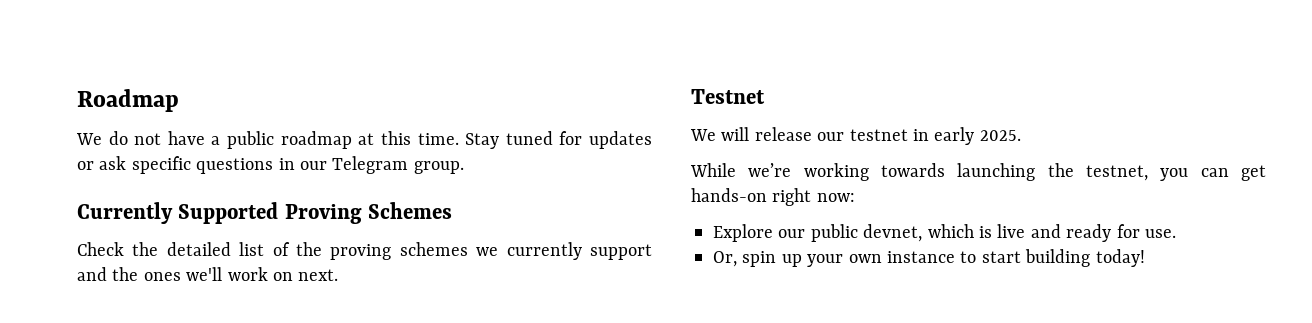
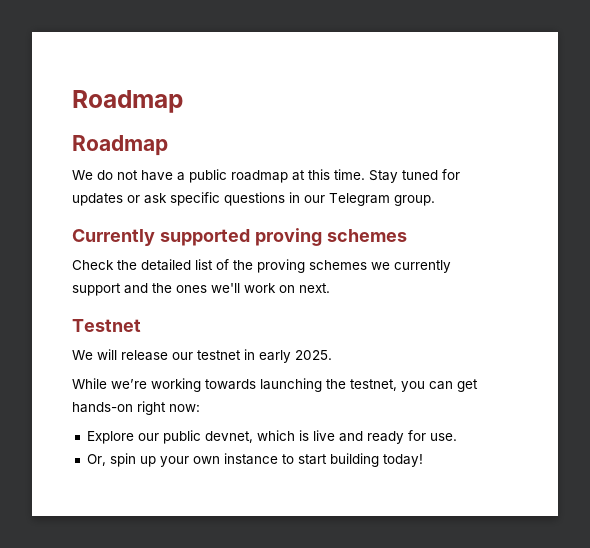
[77,89,179,112] Roadmap -> [72,90,183,113] [72,135,168,156] Roadmap // Roadmap
[178,202,453,224] Supported Proving Schemes -> [159,228,407,246] supported proving schemes

